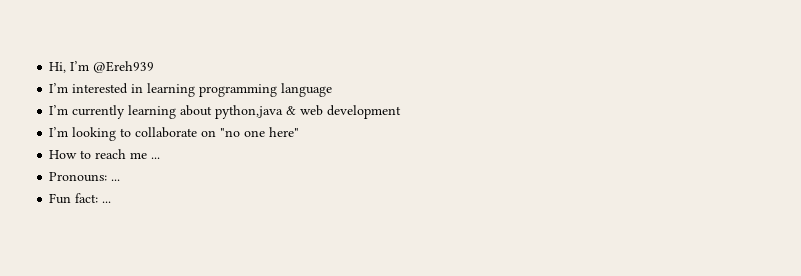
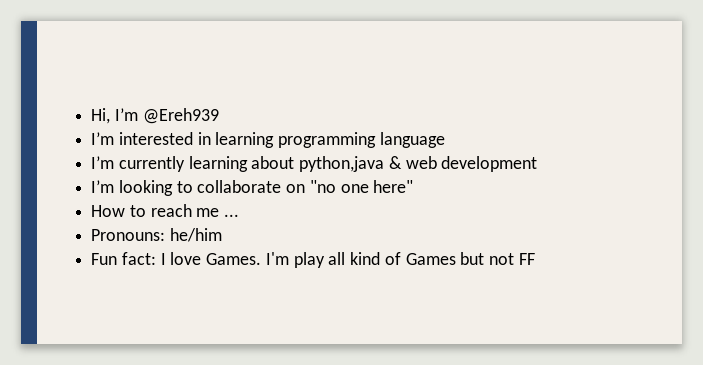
[111,179,121,181] ... -> [169,228,222,242] he/him
[102,201,112,203] ... -> [160,252,535,268] I love Games. I'm play all kind of Games but not FF

